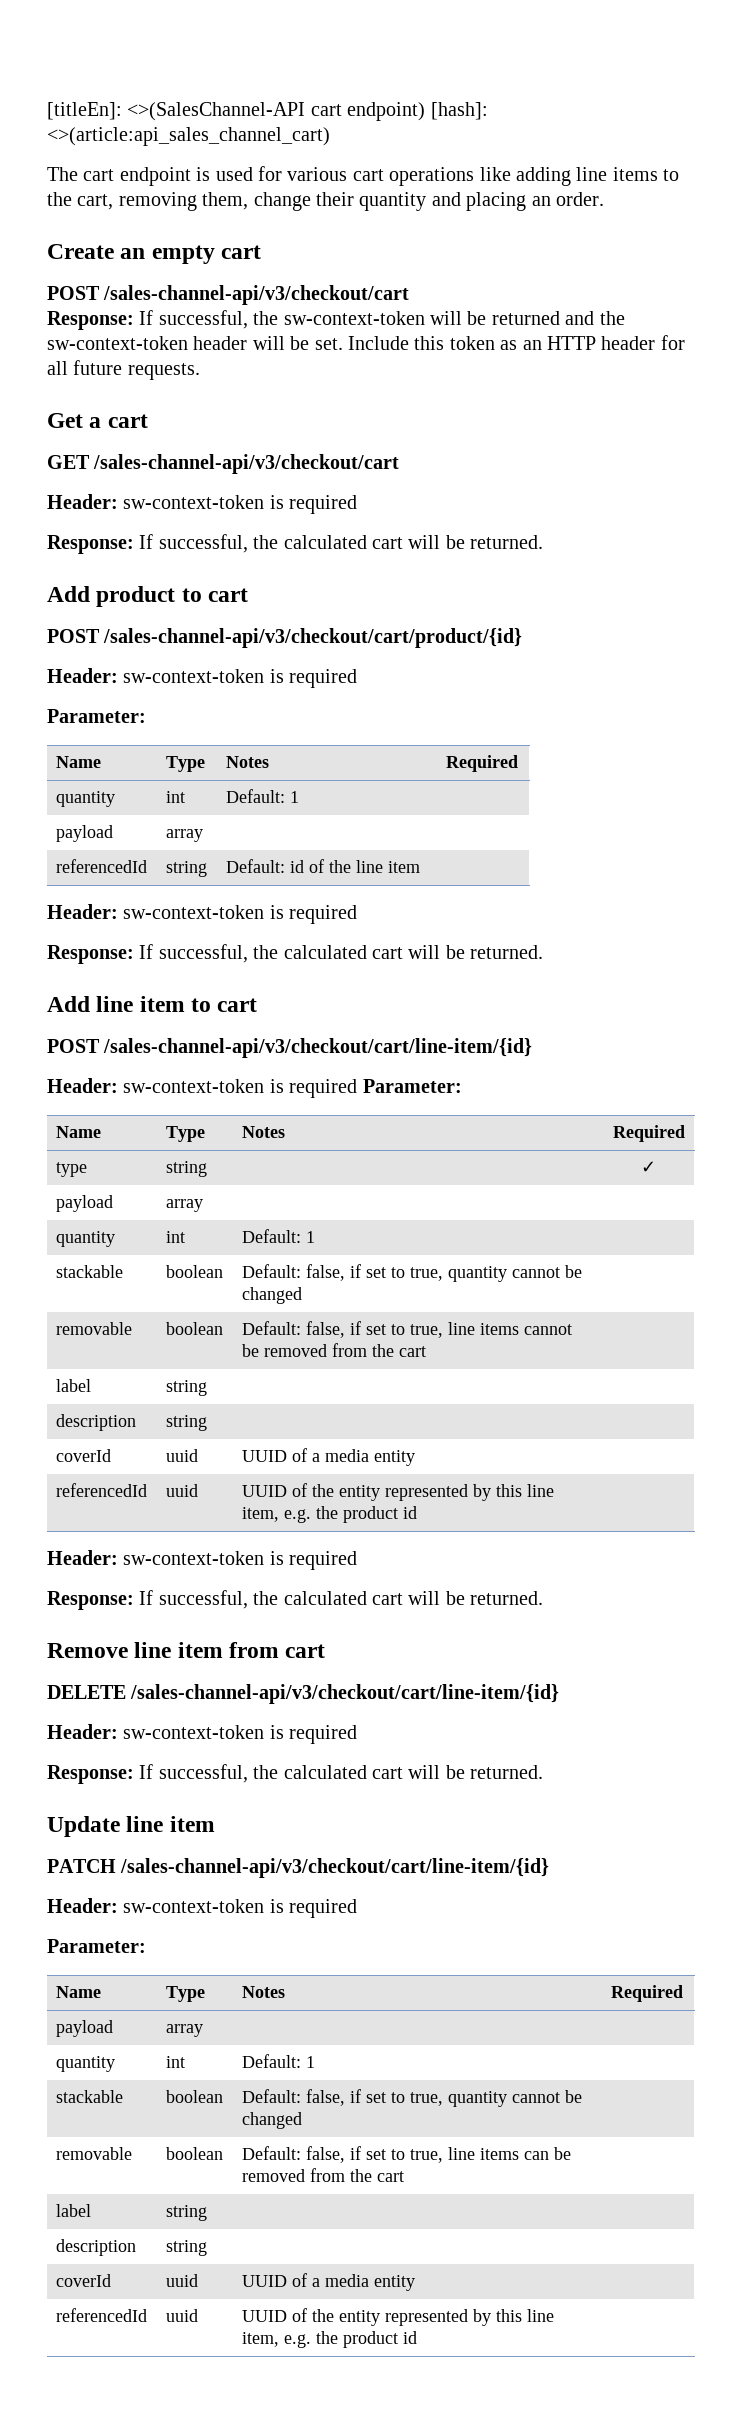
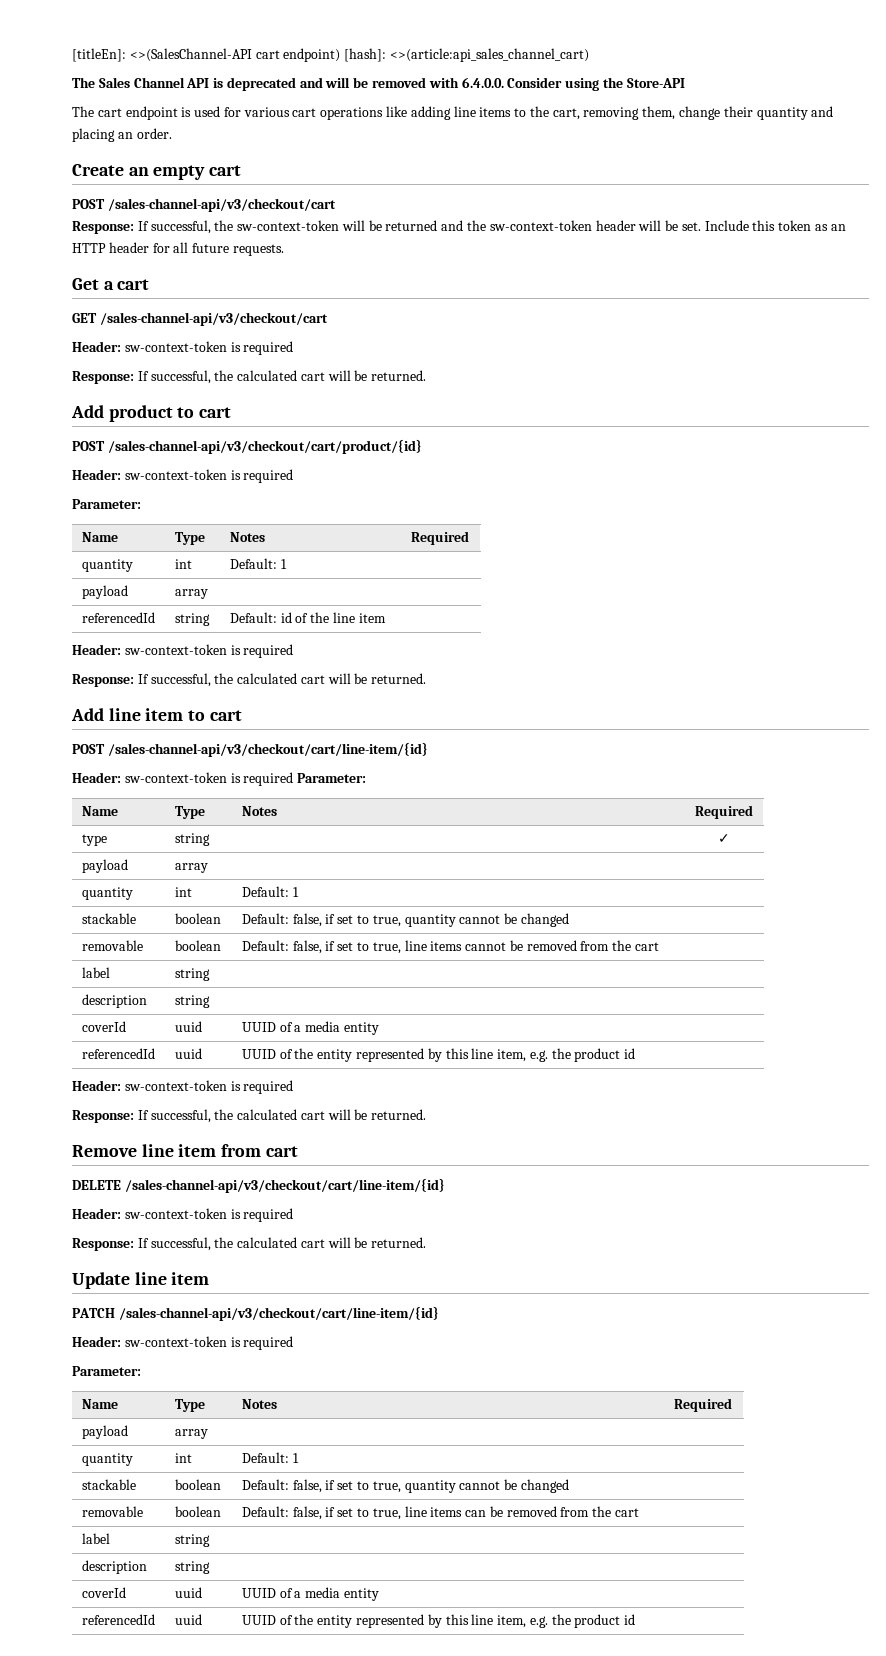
(330, 136) none -> [72,77,685,91] // The Sales Channel API is deprecated and will be removed with 6.4.0.0. Consider using the Store-API

